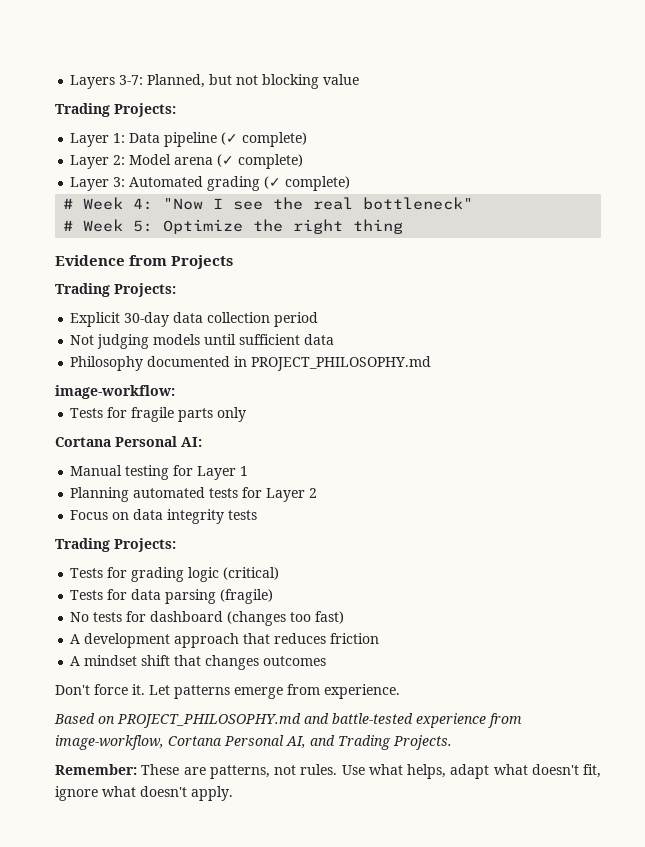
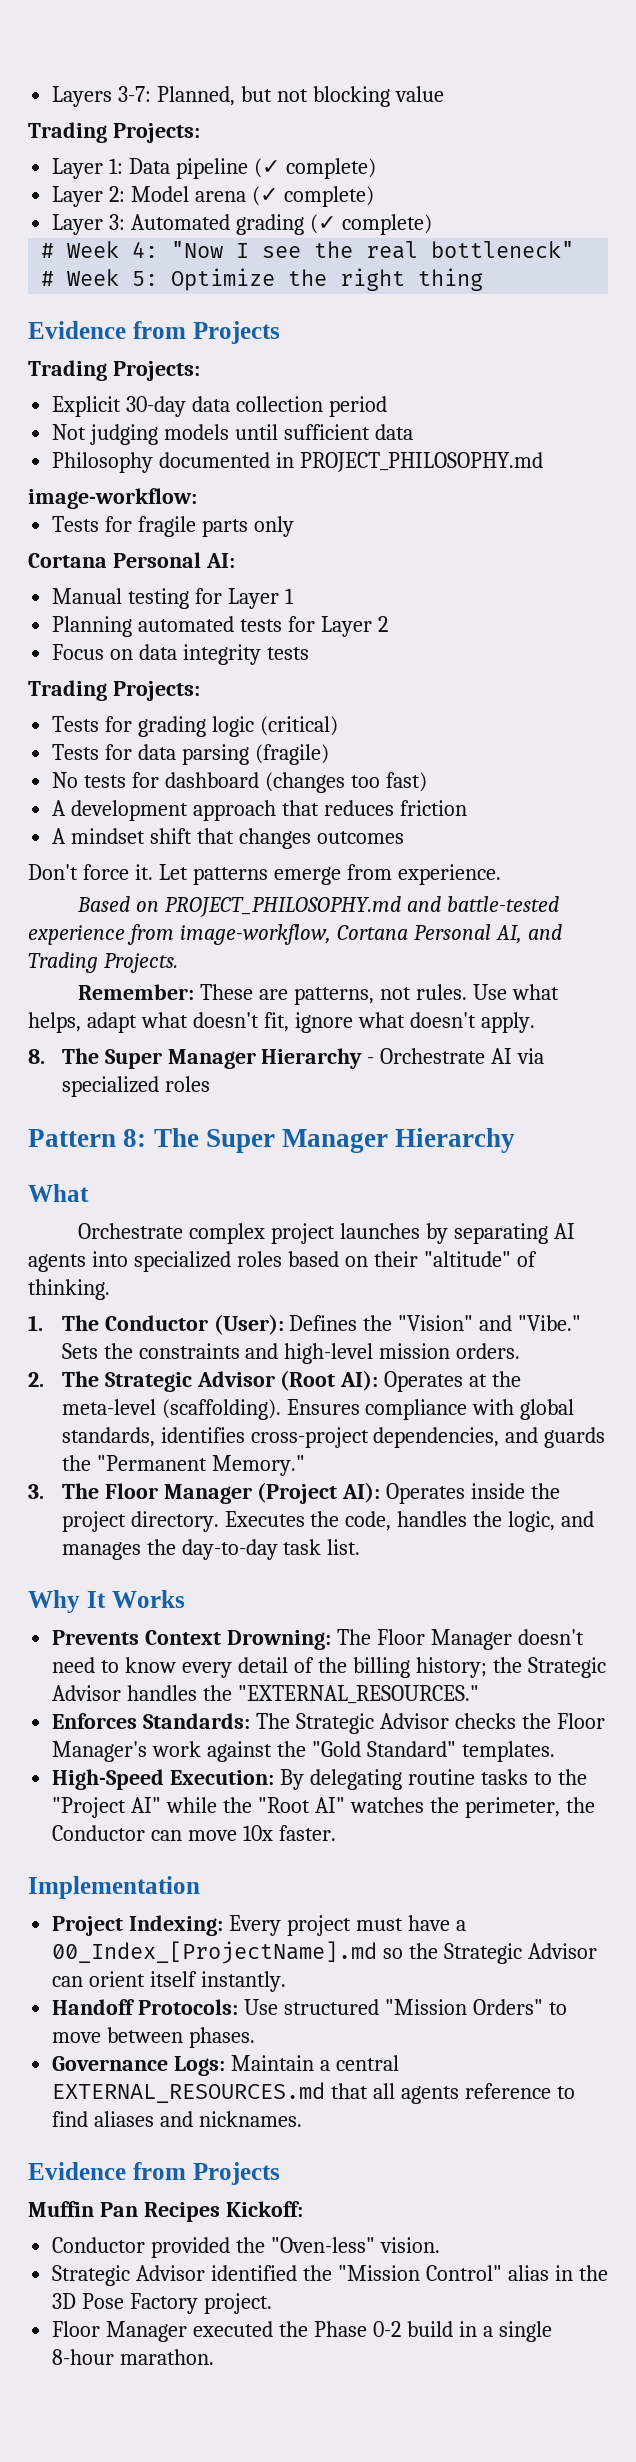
(233, 793) none -> [28,1048,545,1069] [61,1076,210,1097] [28,1128,516,1153] [28,1184,89,1202] [78,1223,575,1244] [28,1251,537,1272] [28,1279,110,1300] [28,1314,582,1335] [61,1343,521,1364] [28,1370,522,1392] [61,1399,575,1420] [61,1427,606,1448] [61,1455,305,1476] [28,1482,561,1504] [61,1511,595,1532] [61,1539,361,1560] [28,1590,185,1613] [52,1629,584,1650] [52,1657,606,1678] [52,1685,480,1704] [52,1713,605,1734] [52,1741,555,1762] [52,1769,587,1790] [52,1797,595,1818] [52,1825,336,1841] [28,1876,200,1899] [52,1915,466,1936] [52,1941,597,1964] [52,1971,287,1992] [52,1999,567,2015] [52,2027,256,2048] [52,2055,399,2076] [52,2082,575,2104] [52,2111,303,2127] [28,2162,280,2185] [28,2201,303,2222] [52,2237,440,2258] [52,2265,608,2286] [52,2293,273,2314] [52,2321,552,2342] [52,2349,215,2365] // 8. The Super Manager Hierarchy - Orchestrate AI via specialized roles // Pattern 8: The Super Manager Hierarchy // What // Orchestrate complex project launches by separating AI agents into specialized roles based on their "altitude" of thinking. // 1. The Conductor (User): Defines the "Vision" and "Vibe." Sets the constraints and high-level mission orders. // 2. The Strategic Advisor (Root AI): Operates at the meta-level (scaffolding). Ensures compliance with global standards, identifies cross-project dependencies, and guards the "Permanent Memory." // 3. The Floor Manager (Project AI): Operates inside the project directory. Executes the code, handles the logic, and manages the day-to-day task list. // Why It Works // Prevents Context Drowning: The Floor Manager doesn't need to know every detail of the billing history; the Strategic Advisor handles the "EXTERNAL_RESOURCES." // Enforces Standards: The Strategic Advisor checks the Floor Manager's work against the "Gold Standard" templates. // High-Speed Execution: By delegating routine tasks to the "Project AI" while the "Root AI" watches the perimeter, the Conductor can move 10x faster. // Implementation // Project Indexing: Every project must have a 00_Index_[ProjectName].md so the Strategic Advisor can orient itself instantly. // Handoff Protocols: Use structured "Mission Orders" to move between phases. // Governance Logs: Maintain a central EXTERNAL_RESOURCES.md that all agents reference to find aliases and nicknames. // Evidence from Projects // Muffin Pan Recipes Kickoff: // Conductor provided the "Oven-less" vision. // Strategic Advisor identified the "Mission Control" alias in the 3D Pose Factory project. // Floor Manager executed the Phase 0-2 build in a single 8-hour marathon.

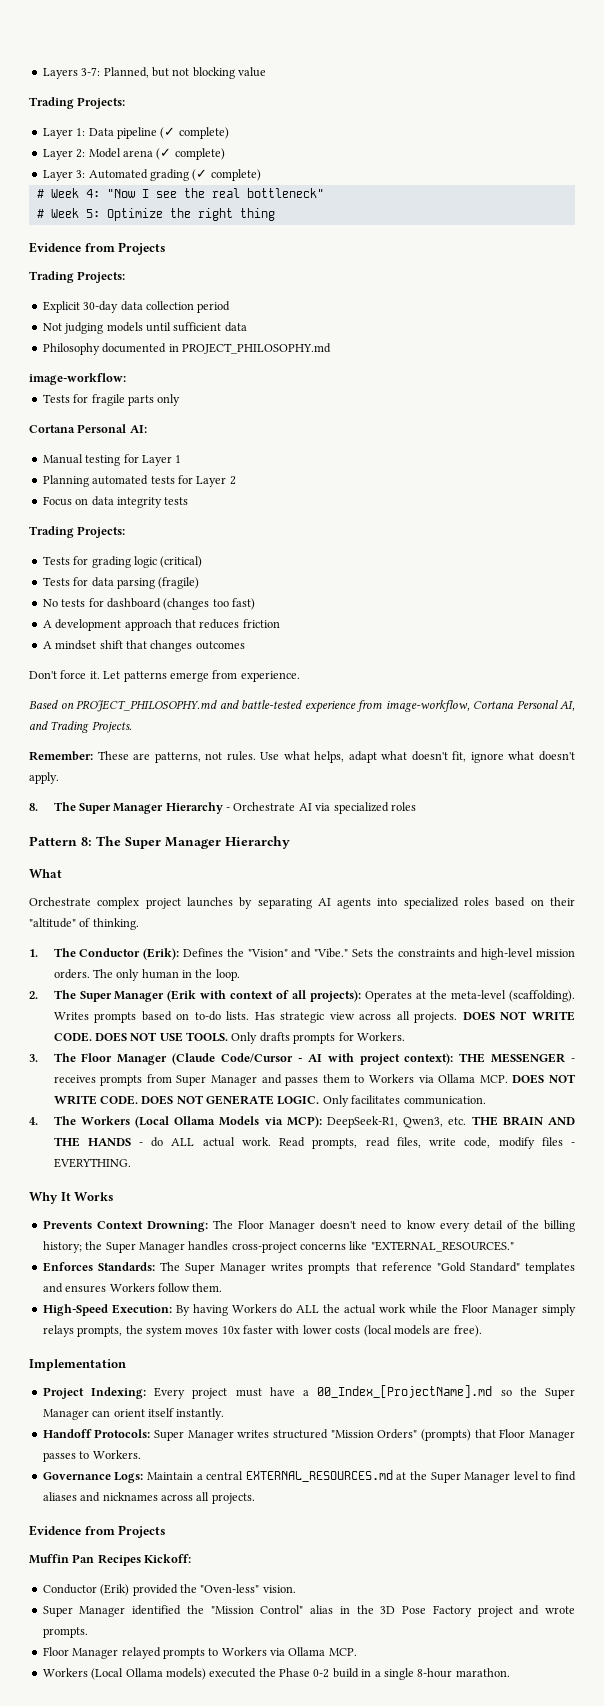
[213,1314,284,1335] (User): -> [143,948,180,960] (Erik):
[28,1370,379,1392] // 2. The Strategic Advisor (Root AI): -> [92,969,240,981] [29,990,362,1002] The only human in the loop. // 2. The Super Manager (Erik with context of all projects):
[286,1399,575,1420] [61,1427,606,1448] [61,1455,305,1476] [28,1482,561,1504] [61,1511,595,1532] [61,1539,361,1560] Ensures compliance with global standards, identifies cross-project dependencies, and guards the "Permanent Memory." // 3. The Floor Manager (Project AI): Operates inside the project directory. Executes the code, handles the logic, and manages the day-to-day task list. -> [53,1011,575,1023] [53,1032,405,1044] [29,1053,575,1065] [53,1074,576,1086] [53,1095,486,1107] [29,1116,576,1128] [53,1137,575,1149] [53,1158,131,1168] Writes prompts based on to-do lists. Has strategic view across all projects. DOES NOT WRITE CODE. DOES NOT USE TOOLS. Only drafts prompts for Workers. // 3. The Floor Manager (Claude Code/Cursor - AI with project context): THE MESSENGER - receives prompts from Super Manager and passes them to Workers via Ollama MCP. DOES NOT WRITE CODE. DOES NOT GENERATE LOGIC. Only facilitates communication. // 4. The Workers (Local Ollama Models via MCP): DeepSeek-R1, Qwen3, etc. THE BRAIN AND THE HANDS - do ALL actual work. Read prompts, read files, write code, modify files - EVERYTHING.
[527,1657,606,1678] [52,1685,480,1704] [52,1713,605,1734] [52,1741,555,1762] [52,1769,587,1790] [52,1797,595,1818] [52,1825,336,1841] Strategic Advisor handles the "EXTERNAL_RESOURCES." // Enforces Standards: The Strategic Advisor checks the Floor Manager's work against the "Gold Standard" templates. // High-Speed Execution: By delegating routine tasks to the "Project AI" while the "Root AI" watches the perimeter, the Conductor can move 10x faster. -> [105,1241,514,1253] [42,1262,576,1274] [42,1283,223,1293] [42,1304,576,1316] [42,1325,482,1337] Super Manager handles cross-project concerns like "EXTERNAL_RESOURCES." // Enforces Standards: The Super Manager writes prompts that reference "Gold Standard" templates and ensures Workers follow them. // High-Speed Execution: By having Workers do ALL the actual work while the Floor Manager simply relays prompts, the system moves 10x faster with lower costs (local models are free).
[444,1943,597,1964] Strategic Advisor -> [545,1388,576,1399] [42,1409,89,1420] Super Manager
[244,1999,567,2015] [52,2027,256,2048] Use structured "Mission Orders" to move between phases. -> [154,1429,576,1441] [42,1450,141,1462] Super Manager writes structured "Mission Orders" (prompts) that Floor Manager passes to Workers.
[331,2083,575,2104] [52,2111,303,2127] that all agents reference to find aliases and nicknames. -> [396,1471,576,1483] [42,1492,255,1504] at the Super Manager level to find aliases and nicknames across all projects.
(146, 2245) none -> [100,1584,130,1596] (Erik)
[52,2265,206,2286] Strategic Advisor -> [42,1606,126,1617] Super Manager
[204,2293,273,2314] [52,2321,188,2342] project. // Floor Manager -> [477,1605,575,1617] [42,1627,88,1638] [42,1647,357,1659] [42,1668,206,1680] project and wrote prompts. // Floor Manager relayed prompts to Workers via Ollama MCP. // Workers (Local Ollama models)

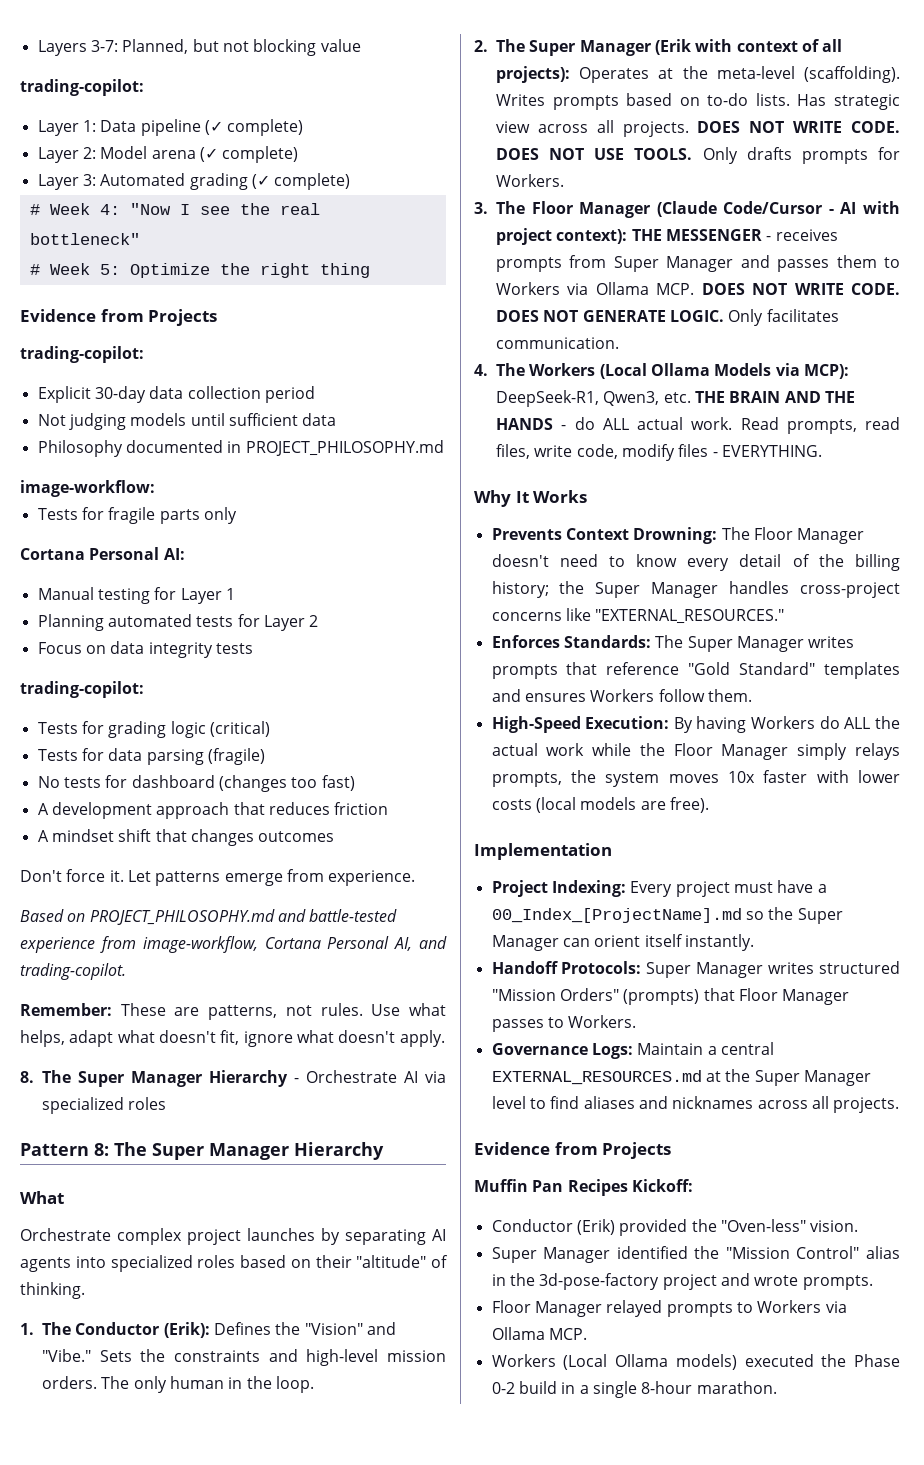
[29,97,126,109] Trading Projects: -> [20,79,144,96] trading-copilot:
[29,271,126,283] Trading Projects: -> [20,346,144,363] trading-copilot:
[29,526,126,538] Trading Projects: -> [20,681,144,698] trading-copilot:
[50,721,132,733] Trading Projects. -> [20,963,126,980] trading-copilot.
[380,1605,472,1617] 3D Pose Factory -> [539,1273,660,1290] 3d-pose-factory

